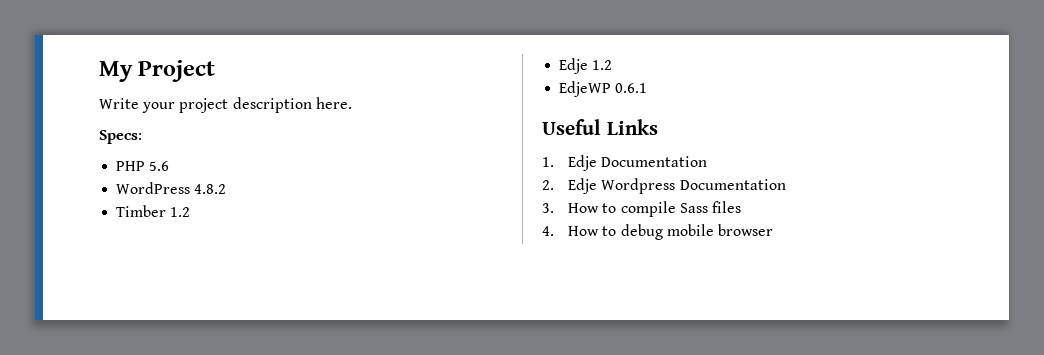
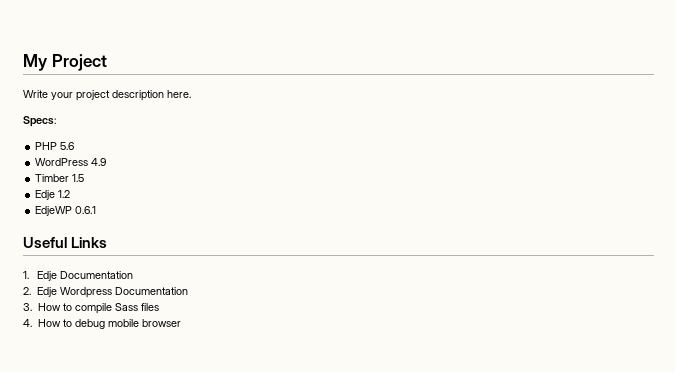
[194,184,227,194] 4.8.2 -> [91,158,107,166] 4.9
[170,207,191,217] 1.2 -> [72,174,85,182] 1.5

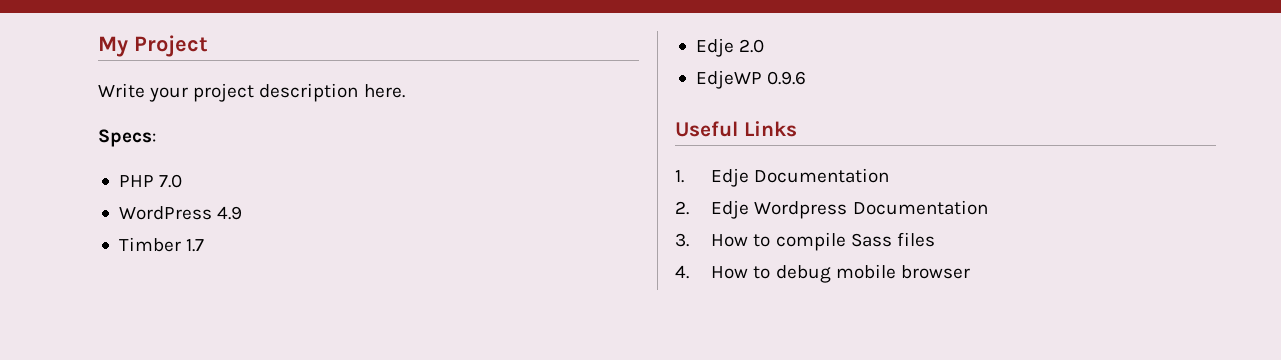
[60,142,75,150] 5.6 -> [159,174,183,188] 7.0
[72,174,85,182] [35,190,71,200] 1.5 // Edje 1.2 -> [186,239,205,252] [695,38,765,57] 1.7 // Edje 2.0
[75,206,97,214] 0.6.1 -> [767,71,807,85] 0.9.6

